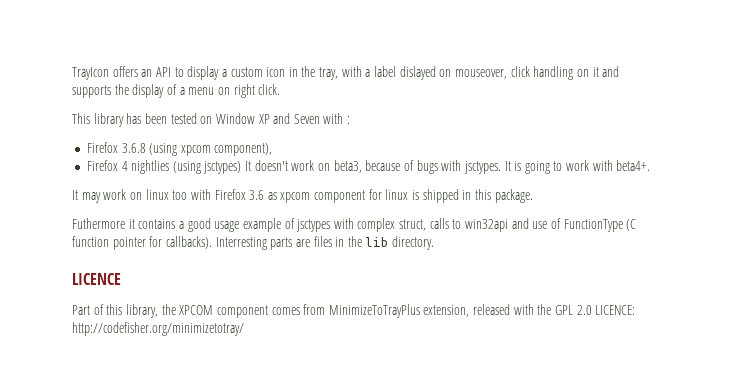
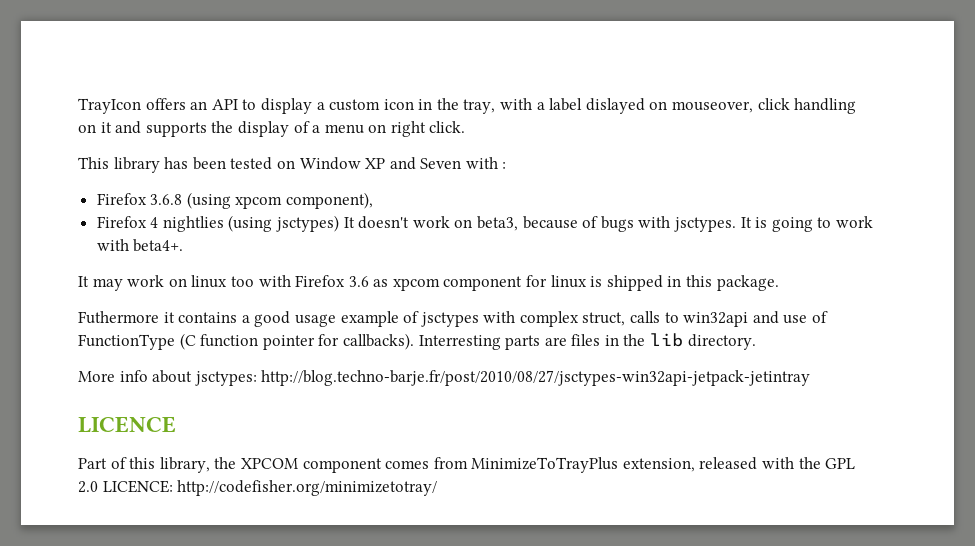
(435, 243) none -> [78,370,811,386] // More info about jsctypes: http://blog.techno-barje.fr/post/2010/08/27/jsctypes-win32api-jetpack-jetintray

